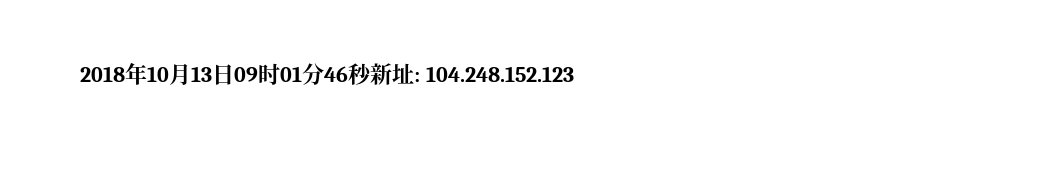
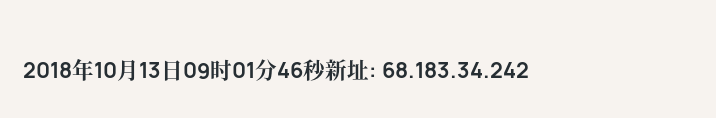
[425,66,574,82] 104.248.152.123 -> [381,62,529,78] 68.183.34.242

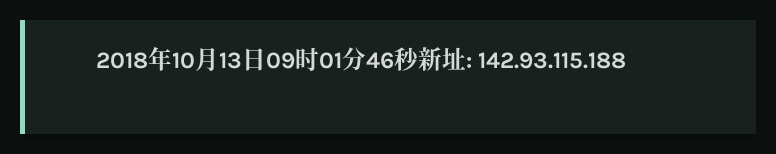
[381,62,529,78] 68.183.34.242 -> [478,52,627,69] 142.93.115.188

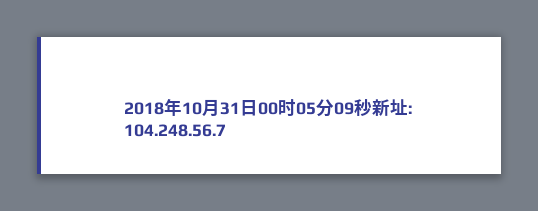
[219,47,394,71] 13日09时01分46 -> [220,99,354,117] 31日00时05分09
[478,52,627,69] 142.93.115.188 -> [124,124,226,137] 104.248.56.7

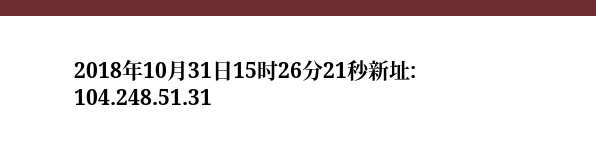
[258,99,354,117] 00时05分09 -> [233,60,347,81] 15时26分21
[124,124,226,137] 104.248.56.7 -> [74,89,212,105] 104.248.51.31

